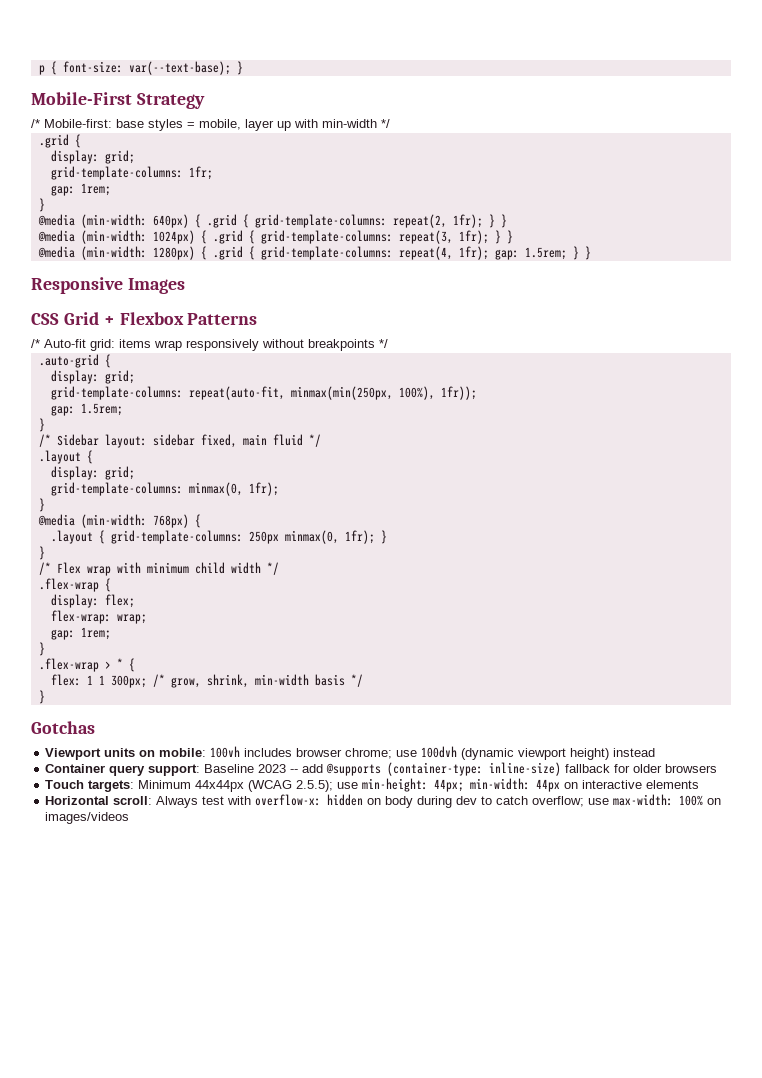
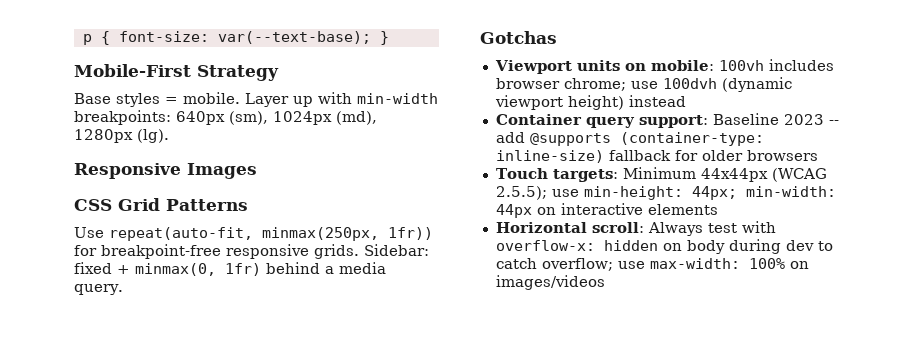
[31,119,390,131] [38,134,81,148] [50,150,135,164] [50,166,213,180] [50,183,111,196] [38,198,45,212] [37,214,507,228] [37,230,513,244] [37,246,591,260] /* Mobile-first: base styles = mobile, layer up with min-width */ // .grid { // display: grid; // grid-template-columns: 1fr; // gap: 1rem; // } // @media (min-width: 640px) { .grid { grid-template-columns: repeat(2, 1fr); } } // @media (min-width: 1024px) { .grid { grid-template-columns: repeat(3, 1fr); } } // @media (min-width: 1280px) { .grid { grid-template-columns: repeat(4, 1fr); gap: 1.5rem; } } -> [74,92,438,107] [74,110,377,125] [74,129,169,143] Base styles = mobile. Layer up with min-width breakpoints: 640px (sm), 1024px (md), 1280px (lg).
[103,312,184,325] + Flexbox -> (160, 204) none
[31,339,388,351] [38,354,111,368] [50,370,135,384] [50,386,477,400] [50,403,123,416] [38,418,45,432] [38,434,321,448] [38,450,93,464] [50,466,135,480] [50,482,279,496] [38,498,45,512] [37,514,201,528] [50,530,387,544] [38,546,45,560] [38,562,279,576] [38,578,111,592] [50,594,135,608] [50,610,147,624] [50,627,111,640] [38,642,45,656] [38,658,135,672] [50,674,363,688] [38,690,45,704] /* Auto-fit grid: items wrap responsively without breakpoints */ // .auto-grid { // display: grid; // grid-template-columns: repeat(auto-fit, minmax(min(250px, 100%), 1fr)); // gap: 1.5rem; // } // /* Sidebar layout: sidebar fixed, main fluid */ // .layout { // display: grid; // grid-template-columns: minmax(0, 1fr); // } // @media (min-width: 768px) { // .layout { grid-template-columns: 250px minmax(0, 1fr); } // } // /* Flex wrap with minimum child width */ // .flex-wrap { // display: flex; // flex-wrap: wrap; // gap: 1rem; // } // .flex-wrap > * { // flex: 1 1 300px; /* grow, shrink, min-width basis */ // } -> [74,227,433,241] [74,244,429,259] [74,262,386,276] [74,284,123,295] Use repeat(auto-fit, minmax(250px, 1fr)) for breakpoint-free responsive grids. Sidebar: fixed + minmax(0, 1fr) behind a media query.

